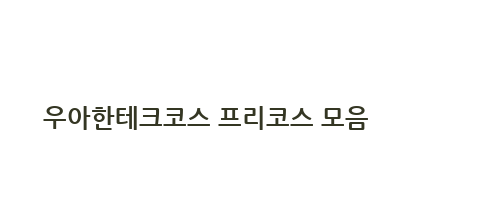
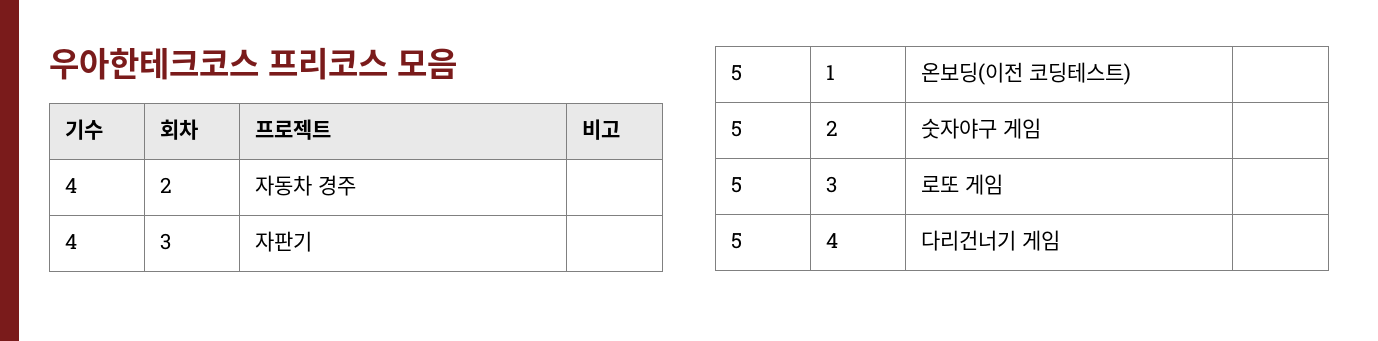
(369, 118) none -> [64,119,103,140] [159,119,198,140] [254,119,331,140] [581,119,620,140] [64,178,77,193] [159,177,172,193] [254,175,356,196] [64,234,77,249] [159,233,171,250] [254,231,312,252] [730,65,742,81] [825,65,835,80] [920,62,1131,85] [730,121,742,137] [825,120,838,136] [920,118,1041,139] [730,177,742,193] [825,176,837,193] [920,174,1003,195] [730,233,742,249] [825,233,838,248] [920,230,1060,251] // 기수 | 회차 | 프로젝트 | 비고 // 4 | 2 | 자동차 경주 | // 4 | 3 | 자판기 | // 5 | 1 | 온보딩(이전 코딩테스트) | // 5 | 2 | 숫자야구 게임 | // 5 | 3 | 로또 게임 | // 5 | 4 | 다리건너기 게임 |

